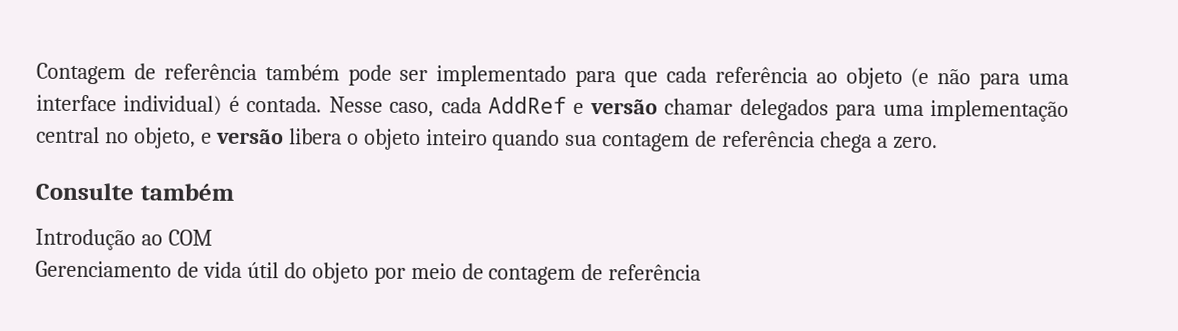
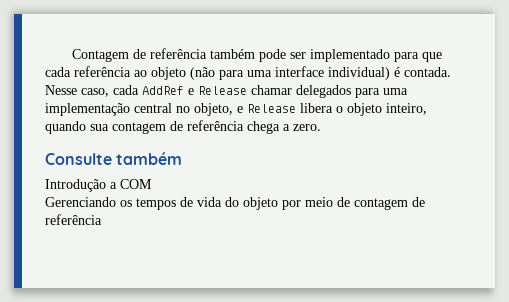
[910,67,972,89] (e não -> [190,67,215,80] (não
[589,99,658,115] versão -> [198,86,247,95] Release
[215,128,284,145] versão -> [247,104,296,113] Release
[425,129,488,146] inteiro -> [386,103,427,115] inteiro,
[140,234,163,246] ao -> [110,182,117,189] a
[35,260,172,278] Gerenciamento -> [45,197,176,210] Gerenciando os tempos
[246,261,279,279] útil -> (222, 202) none

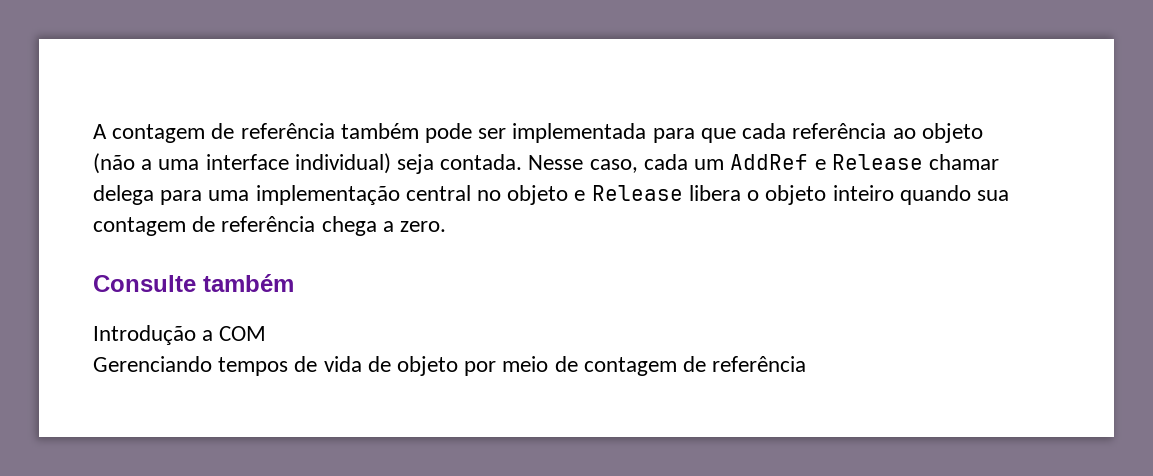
[72,49,130,62] Contagem -> [93,124,206,143] A contagem
[310,49,391,62] implementado -> [512,123,647,143] implementada
[219,70,244,80] para -> [141,159,153,170] a
[394,67,400,77] é -> [397,154,435,174] seja
(139, 90) none -> [694,159,725,170] um
[296,85,351,98] delegados -> [93,185,154,205] delega
[194,103,233,116] objeto, -> [507,185,569,205] objeto
[386,103,427,115] inteiro, -> [832,185,894,201] inteiro
[120,200,132,207] os -> (212, 364) none
[225,197,239,207] do -> [367,356,391,372] de

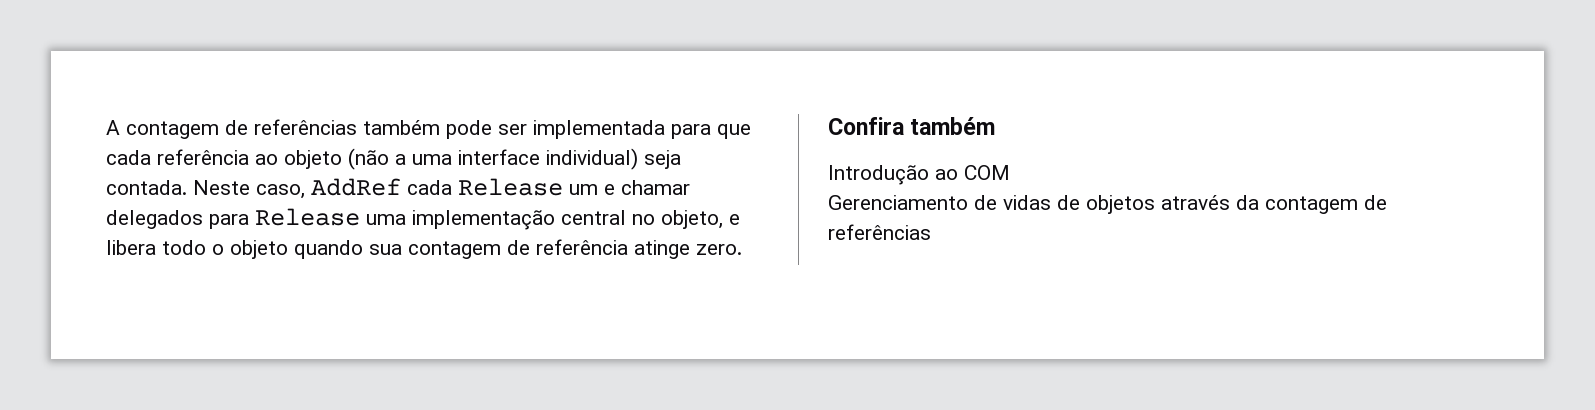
[240,123,335,139] referência -> [254,119,357,135] referências
[528,154,999,173] [93,185,741,205] Nesse caso, cada um AddRef e Release chamar delega para uma implementação central no objeto e Release libera -> [193,178,690,199] [106,208,740,230] [106,240,206,255] Neste caso, AddRef cada Release um e chamar delegados para Release uma implementação central no objeto, e libera todo
[832,185,894,201] inteiro -> (288, 249) none
[321,216,394,236] chega a -> [634,240,690,259] atinge
[93,275,196,292] Consulte -> [828,117,904,135] Confira
[202,330,214,341] a -> [935,169,958,180] ao
[93,356,807,376] Gerenciando tempos de vida de objeto por meio de contagem de referência -> [828,195,1387,214] [828,224,931,240] Gerenciamento de vidas de objetos através da contagem de referências

